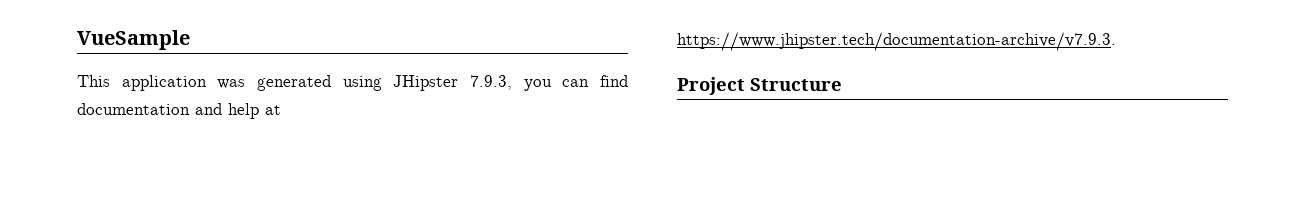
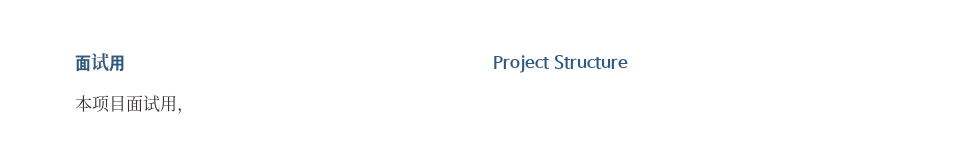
[77,30,190,50] [77,75,629,91] [77,103,281,119] [677,32,1116,51] VueSample // This application was generated using JHipster 7.9.3, you can find documentation and help at https://www.jhipster.tech/documentation-archive/v7.9.3. -> [75,53,125,72] [75,95,194,114] 面试用 // 本项目面试用，

